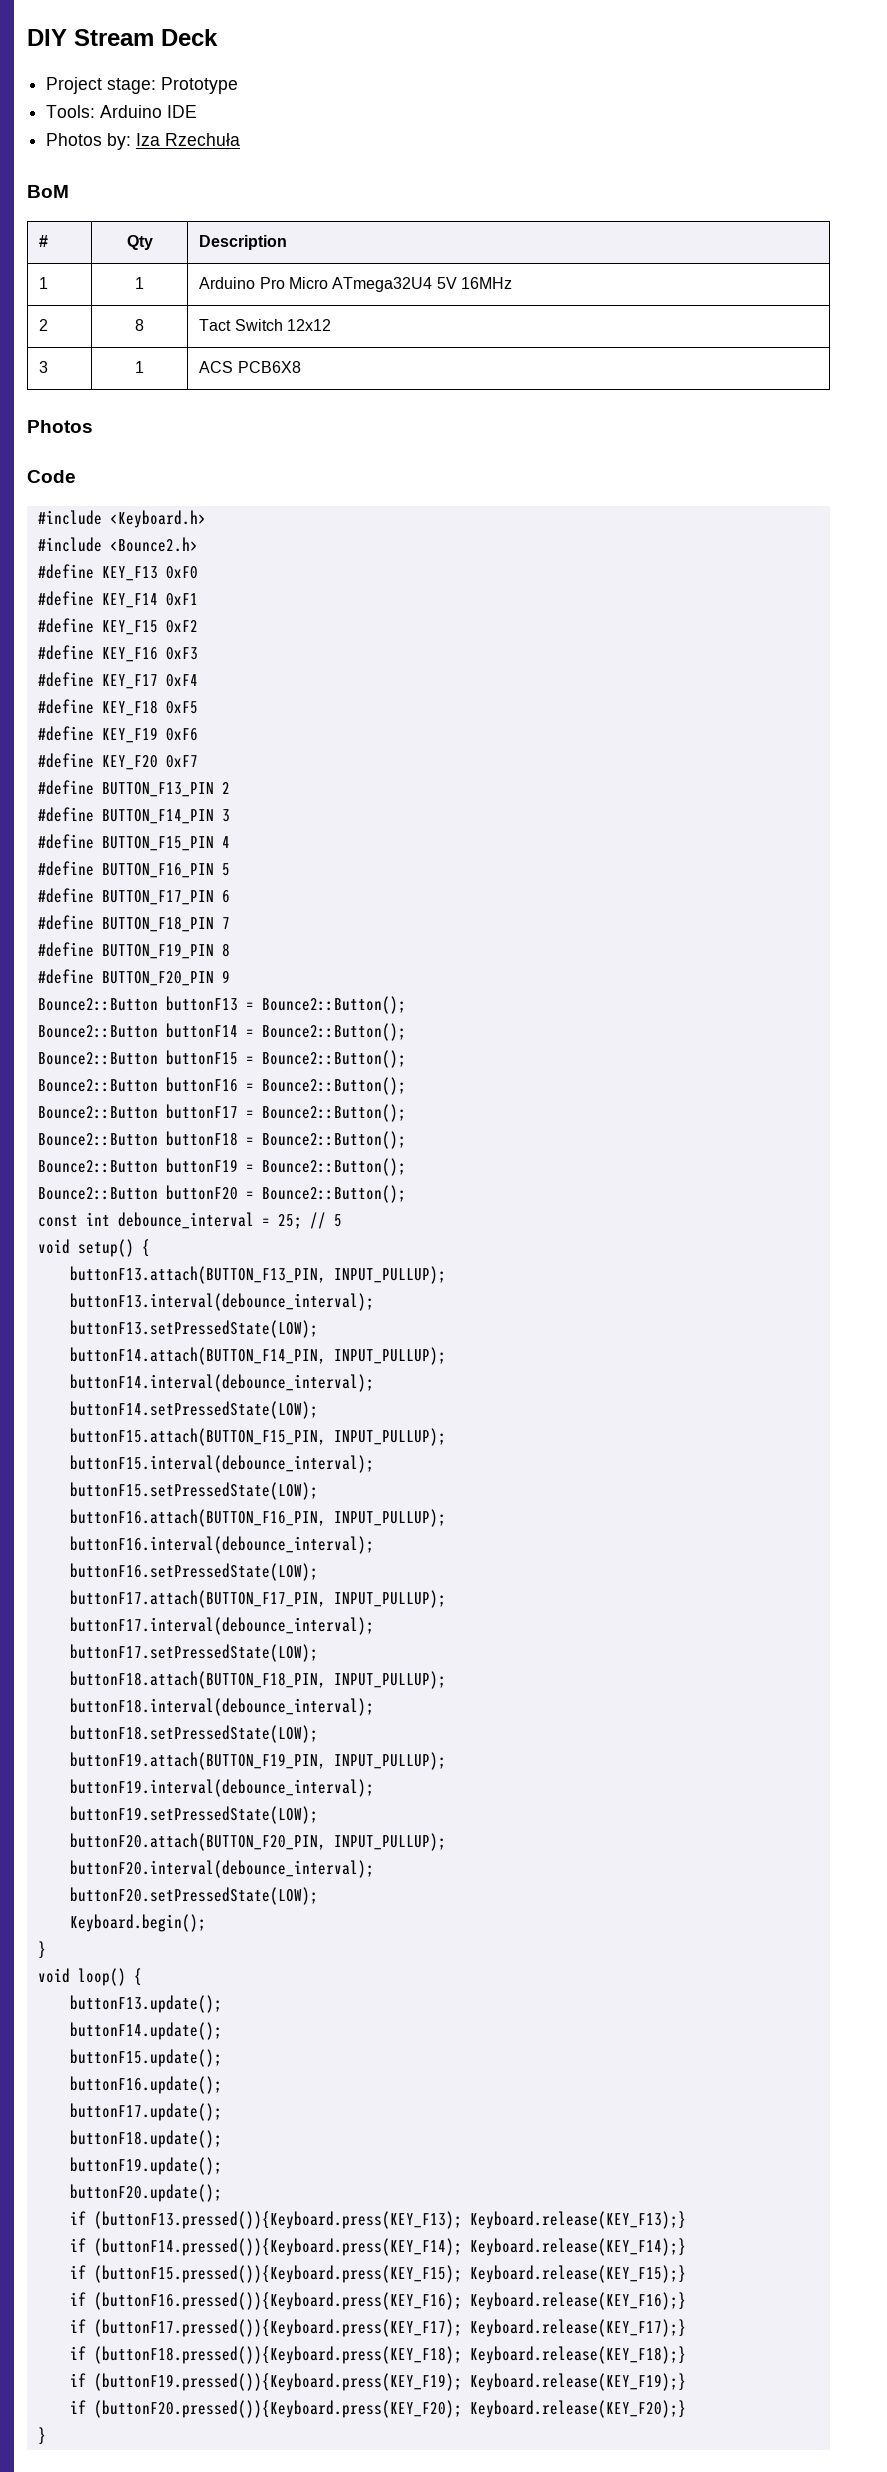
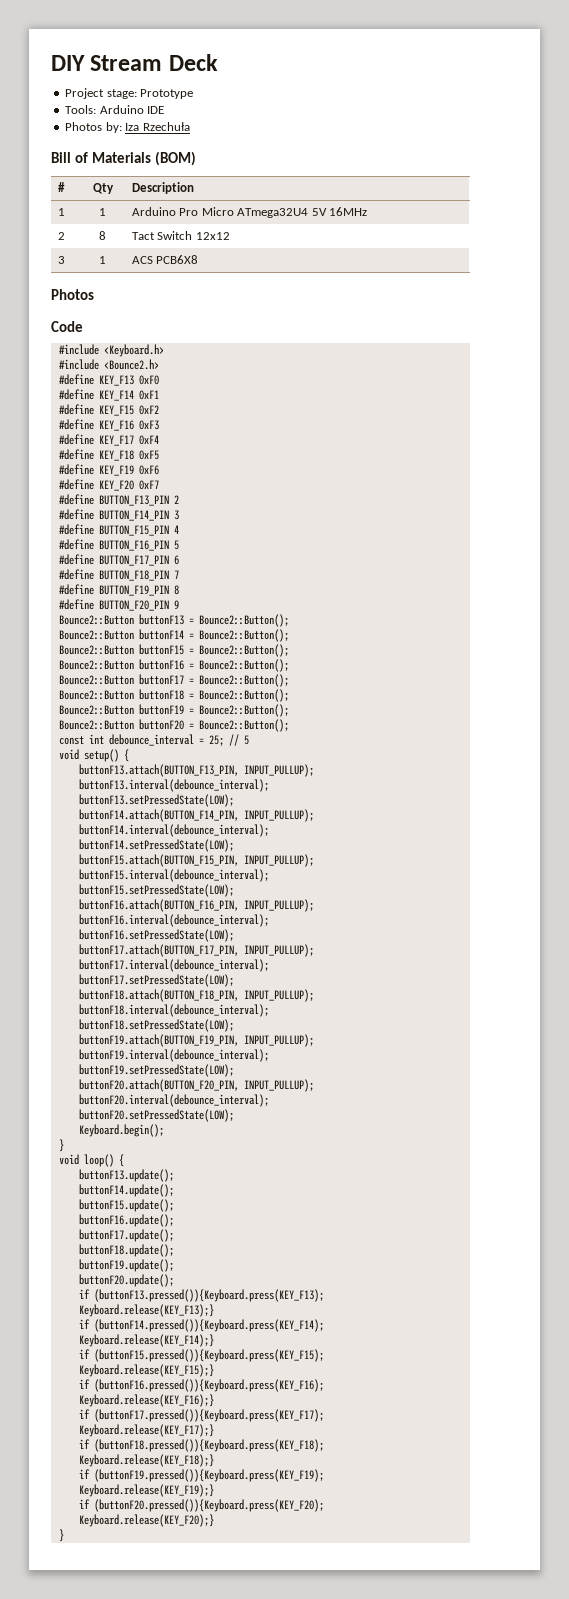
[27,185,69,198] BoM -> [51,151,197,166] Bill of Materials (BOM)

